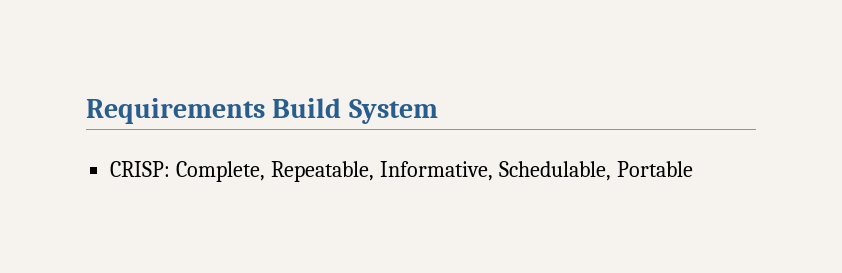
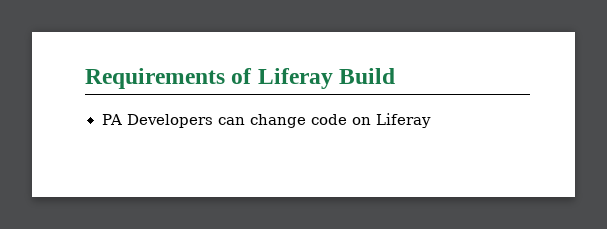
(265, 111) none -> [231,68,333,89] of Liferay
[348,99,438,124] [110,161,693,182] System // CRISP: Complete, Repeatable, Informative, Schedulable, Portable -> [101,113,432,128] // PA Developers can change code on Liferay

